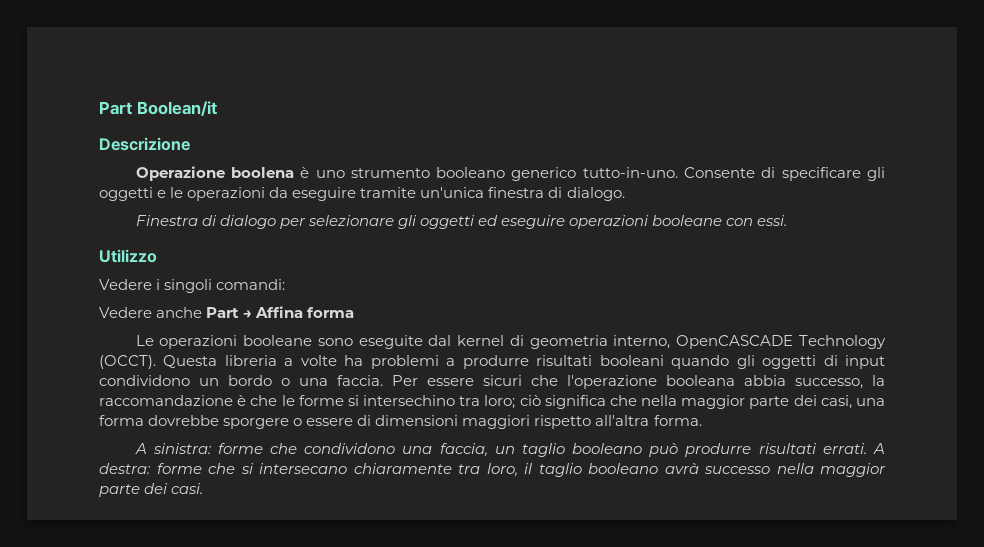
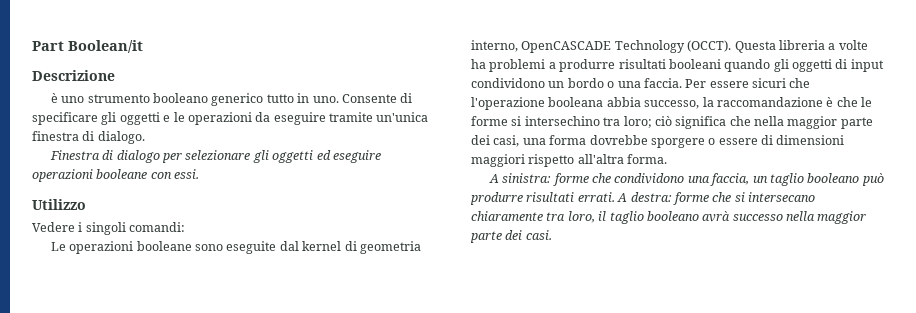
[135,166,294,181] Operazione boolena -> (115, 75) none
[582,167,678,178] tutto-in-uno. -> [266,93,339,103] tutto in uno.
[99,306,355,318] // Vedere anche Part → Affina forma -> (186, 227) none

